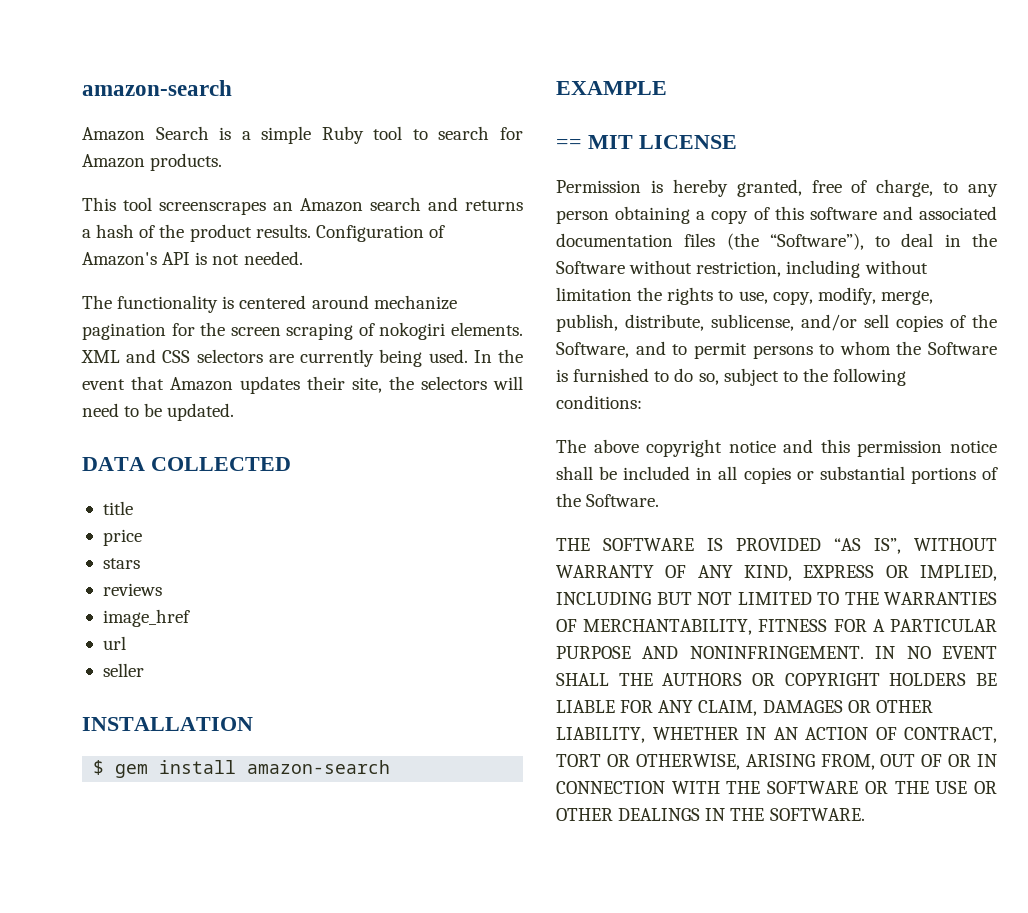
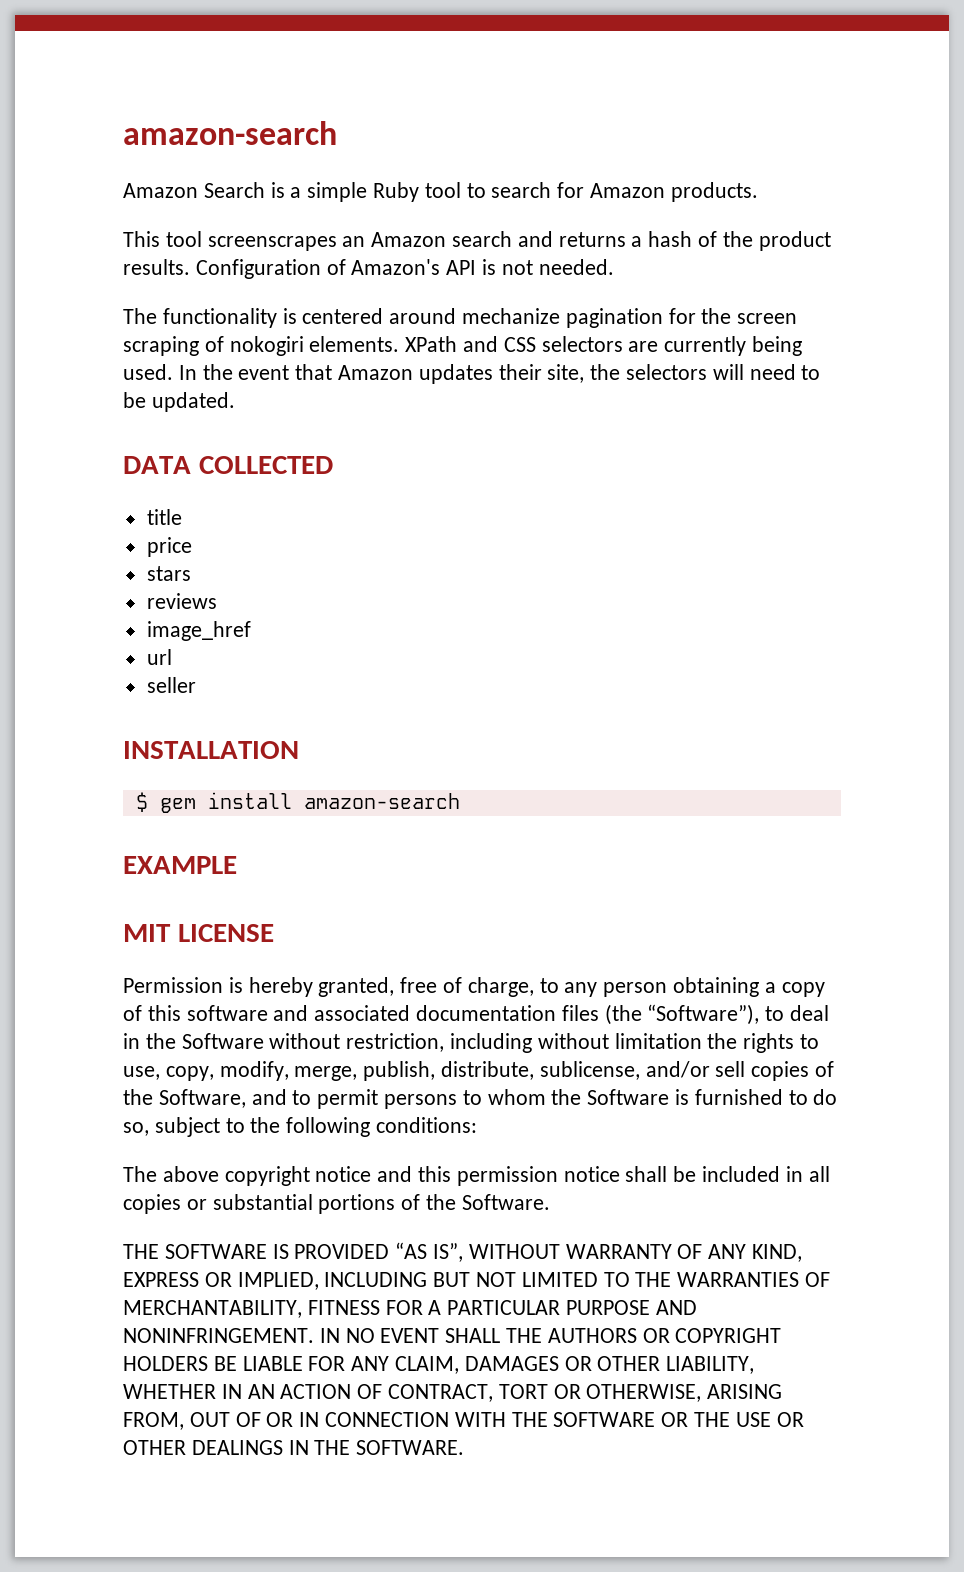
[81,350,120,363] XML -> [405,336,458,352] XPath
[556,139,582,149] == -> (237, 865) none

